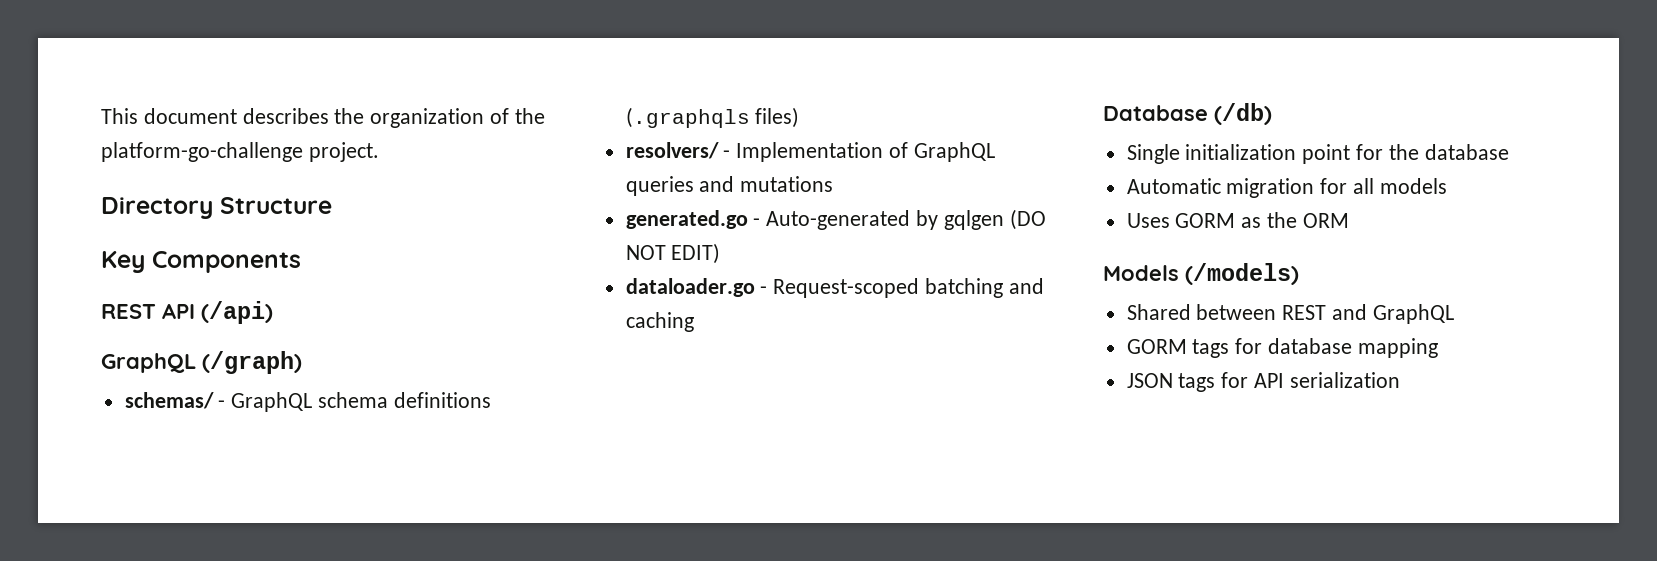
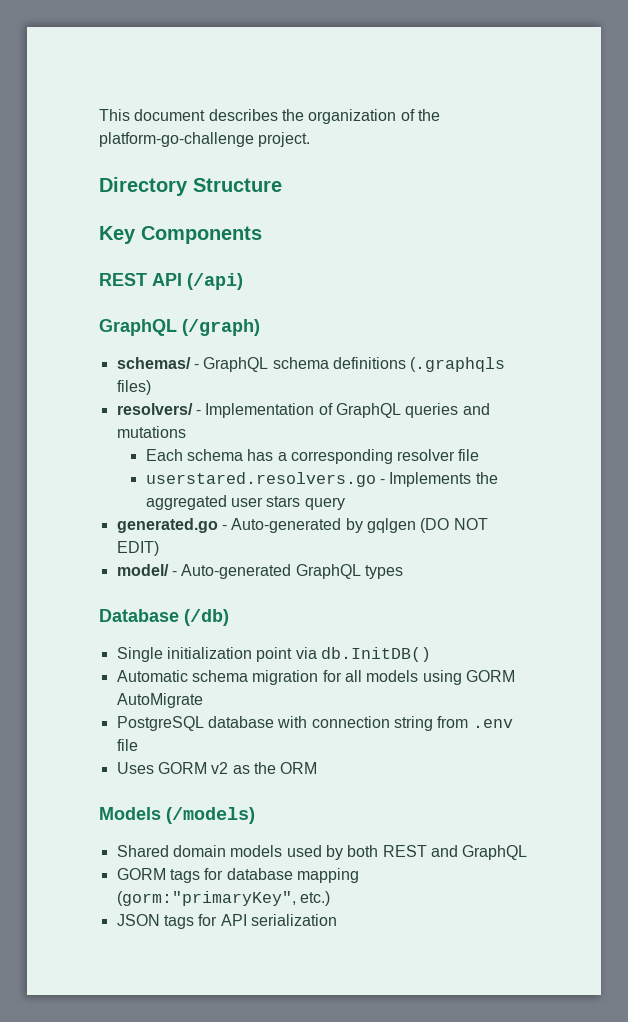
(834, 184) none -> [145,449,480,464] [145,472,498,487] [145,495,345,510] // Each schema has a corresponding resolver file // userstared.resolvers.go - Implements the aggregated user stars query
[625,278,1044,298] [625,312,694,332] dataloader.go - Request-scoped batching and caching -> [116,564,403,579] model/ - Auto-generated GraphQL types
[1356,144,1509,160] for the database -> [295,647,431,662] via db.InitDB()
(1221, 186) none -> [191,670,248,682] schema
(1447, 186) none -> [422,670,515,685] [116,693,203,708] [116,716,513,731] [116,739,138,751] using GORM AutoMigrate // PostgreSQL database with connection string from .env file
(1236, 220) none -> [211,762,229,774] v2
[1196,304,1277,320] between -> [172,845,379,860] domain models used by both
(1438, 348) none -> [116,891,330,906] (gorm:"primaryKey", etc.)

